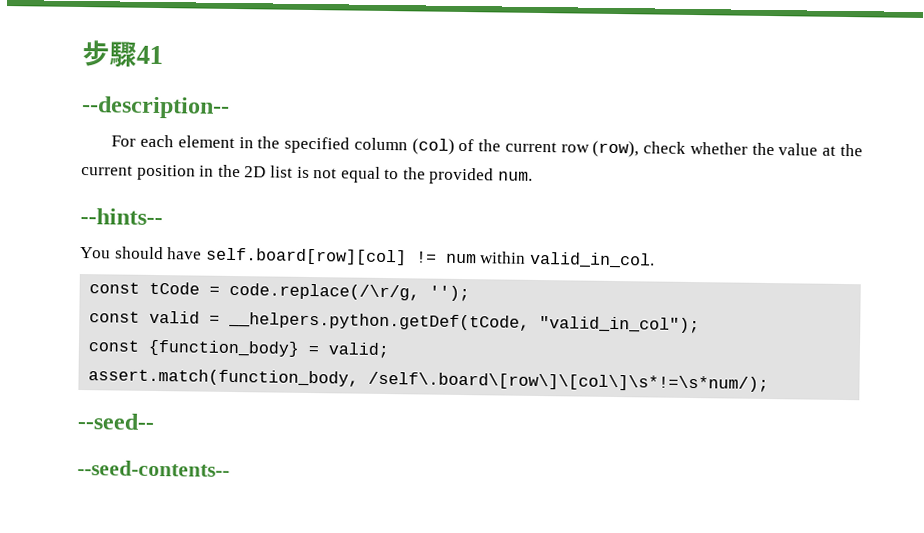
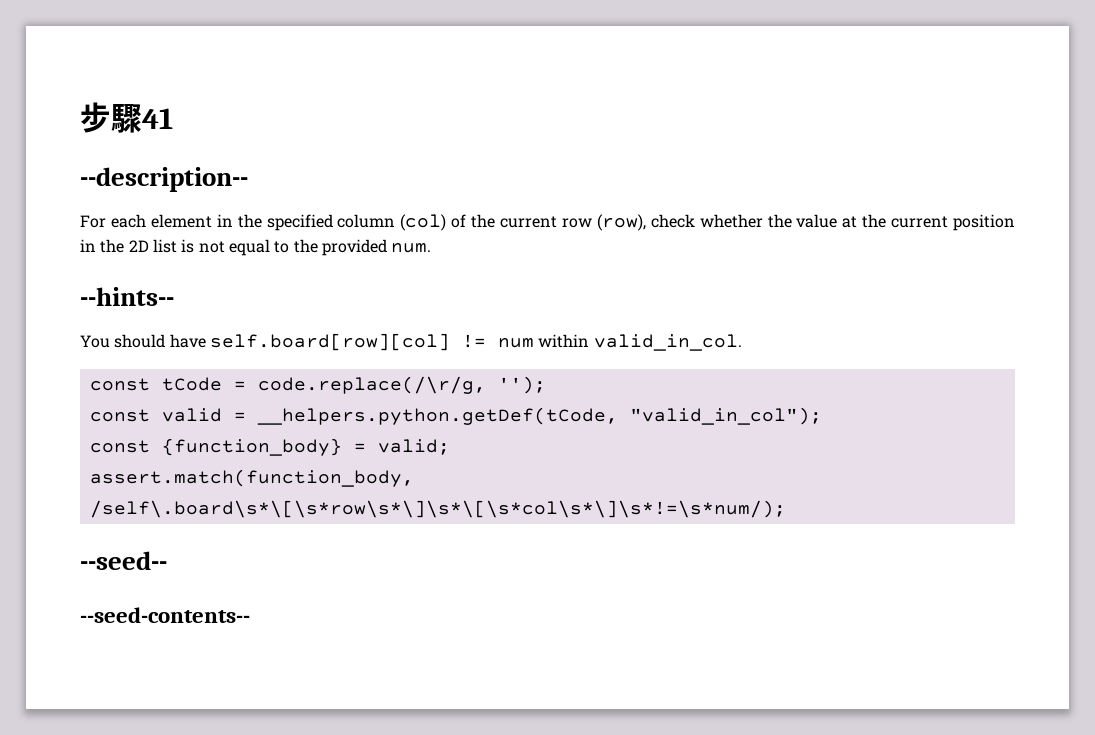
[368,371,770,393] /self\.board\[row\]\[col\]\s*!=\s*num/); -> [89,500,786,518] /self\.board\s*\[\s*row\s*\]\s*\[\s*col\s*\]\s*!=\s*num/);

